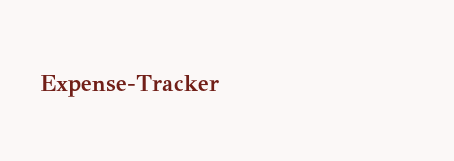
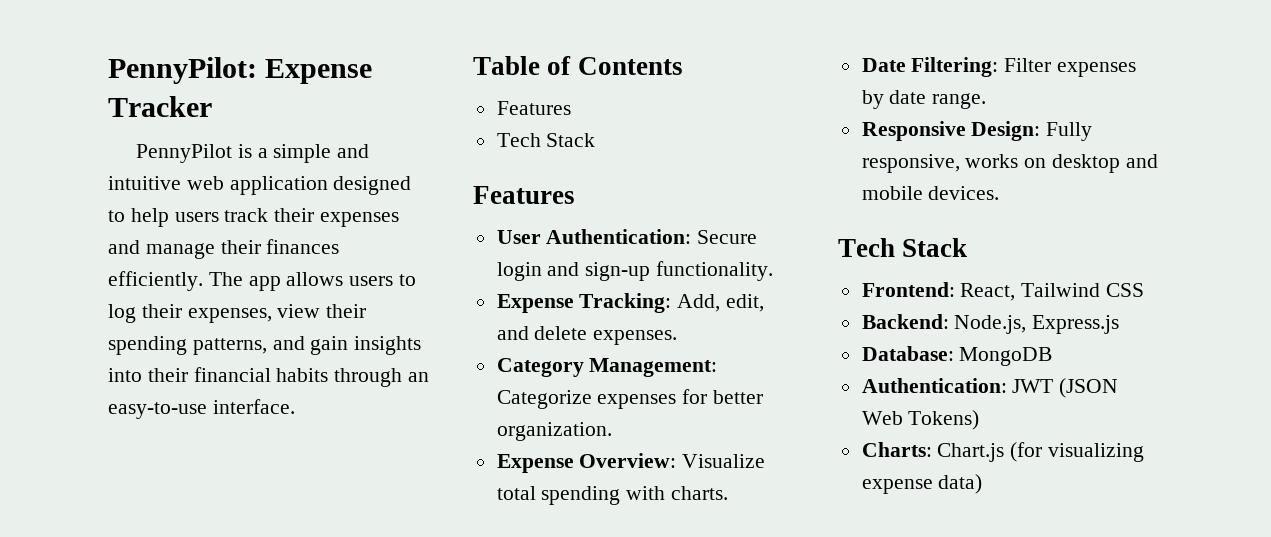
[40,75,219,97] Expense-Tracker -> [108,57,373,84] [108,96,212,117] [136,144,370,163] [108,176,412,195] [108,208,400,227] [108,239,340,259] [108,271,417,291] [108,304,367,323] [108,336,422,355] [108,367,430,387] [108,399,295,419] [473,56,683,75] [496,101,571,115] [496,133,596,147] [473,186,575,204] [496,229,758,244] [496,261,774,281] [496,293,765,313] [496,326,678,345] [496,358,718,377] [496,389,764,409] [496,422,612,441] [496,453,766,473] [496,486,729,505] [861,57,1137,77] [861,90,987,109] [861,121,1093,141] [861,154,1158,173] [861,186,1000,200] [838,238,968,257] [861,282,1145,301] [861,314,1120,334] [861,346,1053,366] [861,378,1119,398] [861,410,980,430] [861,442,1145,462] [861,474,983,494] PennyPilot: Expense Tracker // PennyPilot is a simple and intuitive web application designed to help users track their expenses and manage their finances efficiently. The app allows users to log their expenses, view their spending patterns, and gain insights into their financial habits through an easy-to-use interface. // Table of Contents // Features // Tech Stack // Features // User Authentication: Secure login and sign-up functionality. // Expense Tracking: Add, edit, and delete expenses. // Category Management: Categorize expenses for better organization. // Expense Overview: Visualize total spending with charts. // Date Filtering: Filter expenses by date range. // Responsive Design: Fully responsive, works on desktop and mobile devices. // Tech Stack // Frontend: React, Tailwind CSS // Backend: Node.js, Express.js // Database: MongoDB // Authentication: JWT (JSON Web Tokens) // Charts: Chart.js (for visualizing expense data)

